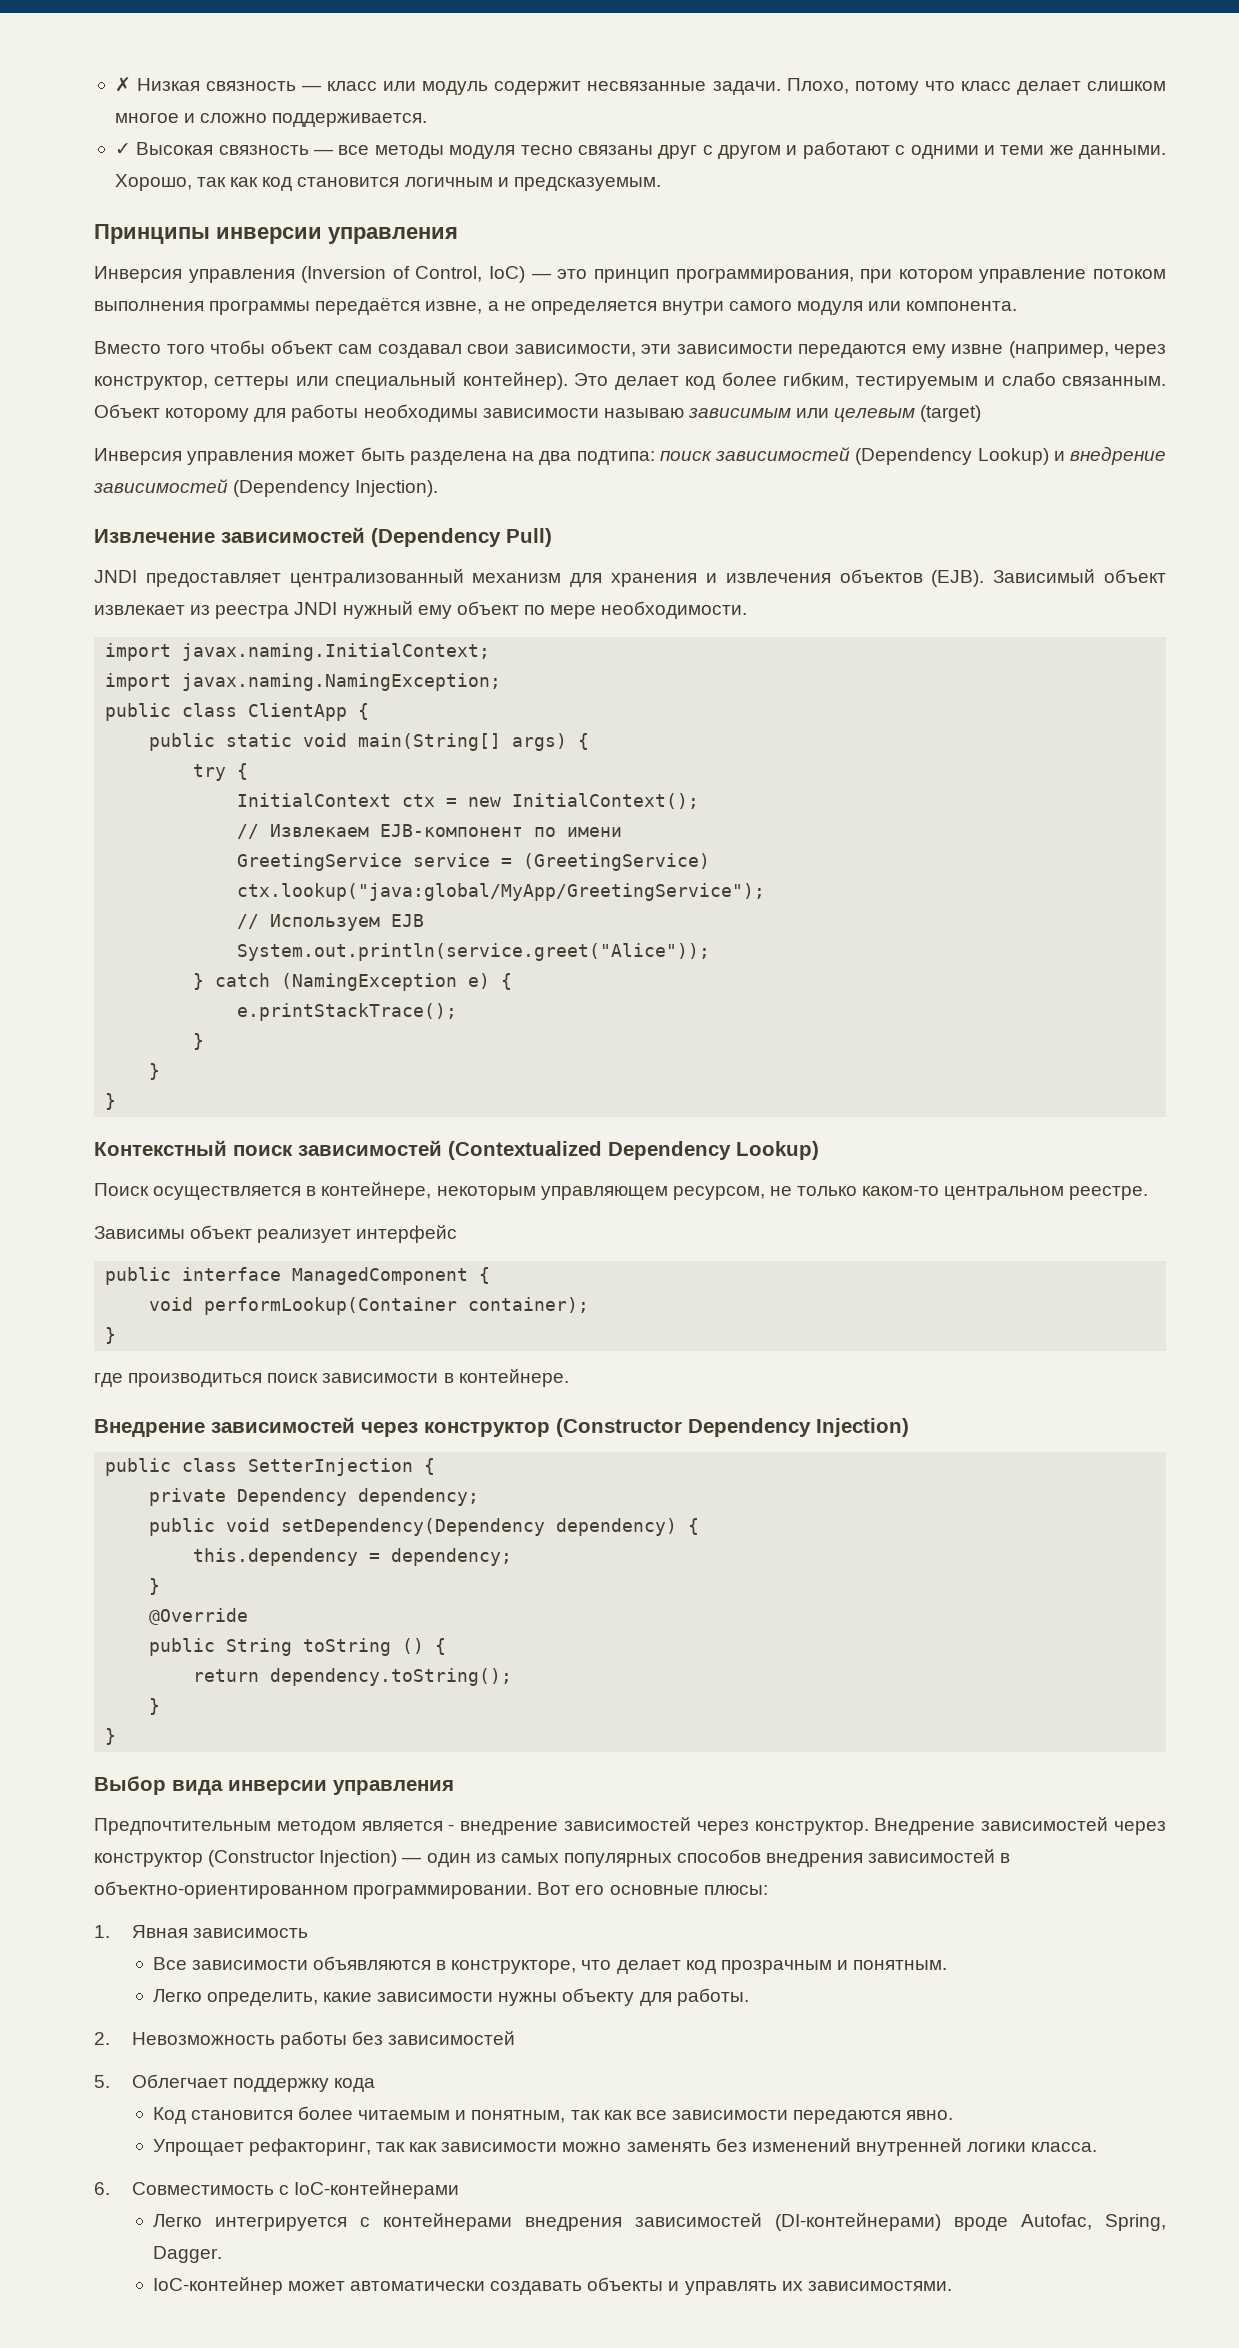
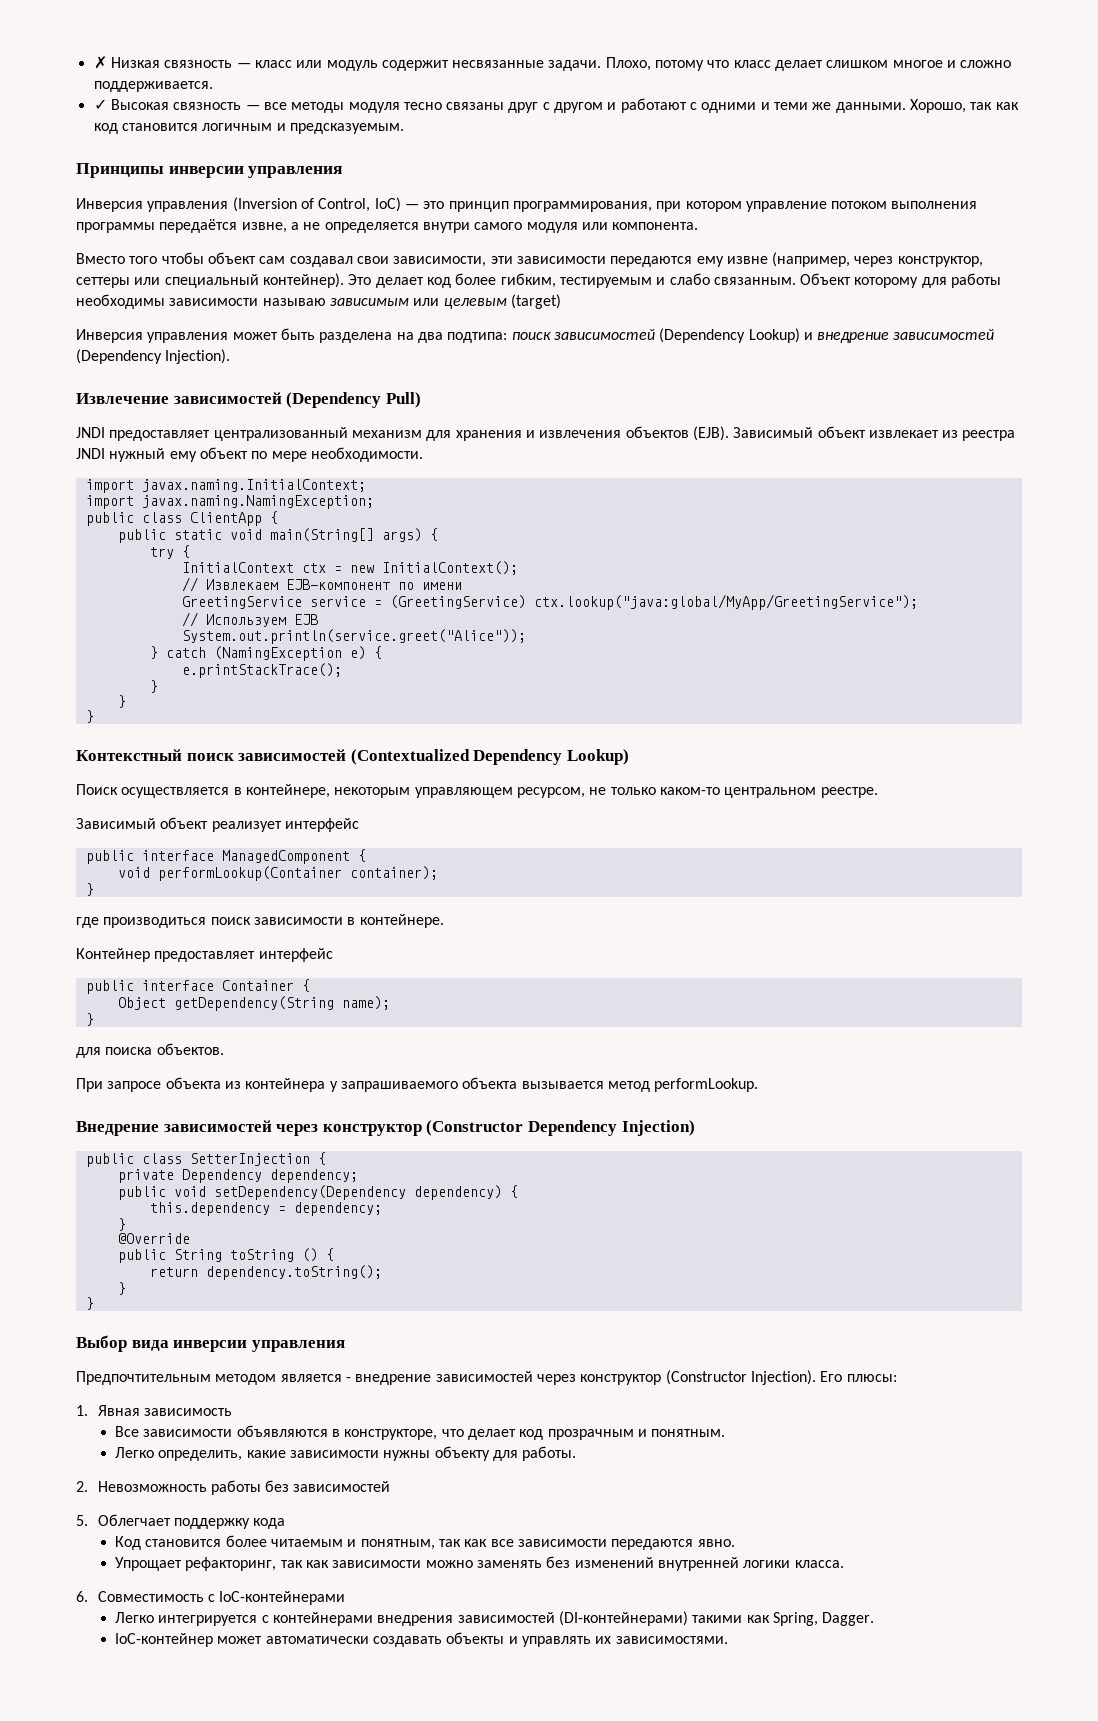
[94,1226,185,1239] Зависимы -> [76,818,156,829] Зависимый
(569, 1378) none -> [76,948,333,962] [85,979,310,994] [117,996,390,1011] [85,1013,94,1026] [76,1043,224,1058] [76,1077,759,1092] // Контейнер предоставляет интерфейс // public interface Container { // Object getDependency(String name); // } // для поиска объектов. // При запросе объекта из контейнера у запрашиваемого объекта вызывается метод performLookup.
[754,1817,1166,1835] [94,1849,1011,1867] [94,1881,699,1899] конструктор. Внедрение зависимостей через конструктор (Constructor Injection) — один из самых популярных способов внедрения зависимостей в объектно-ориентированном программировании. Вот его основные -> [580,1370,843,1385] конструктор (Constructor Injection). Его
[953,2214,1092,2231] вроде Autofac, -> [692,1615,770,1623] такими как

